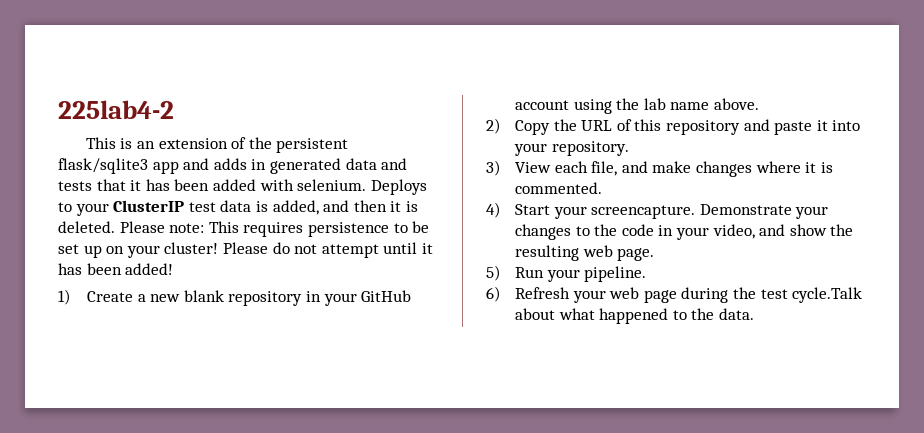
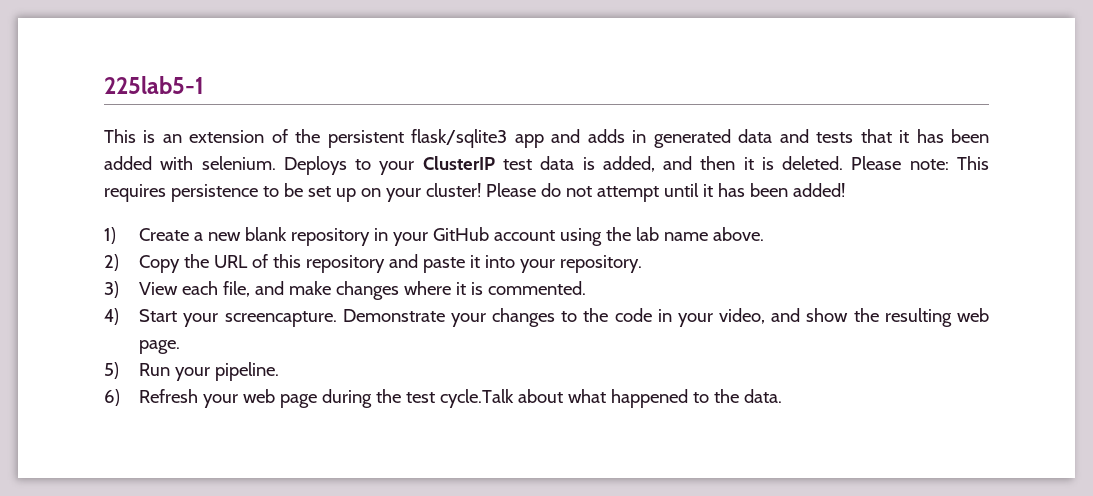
[58,100,174,119] 225lab4-2 -> [104,76,204,94] 225lab5-1

